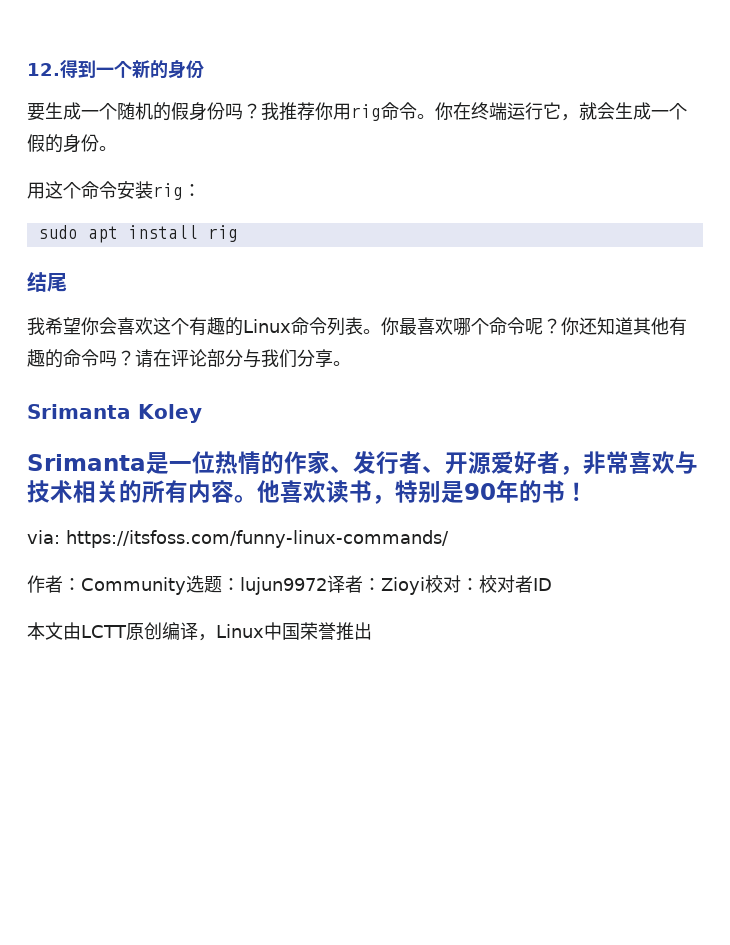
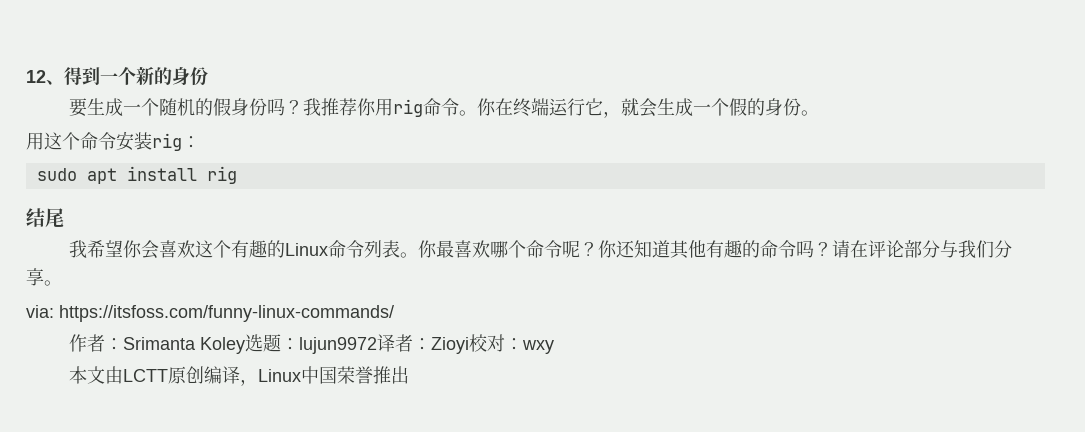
[27,63,60,76] 12. -> [26,70,64,85] 12、
[27,404,202,423] [27,451,698,475] [27,480,588,504] // Srimanta Koley // Srimanta是一位热情的作家、发行者、开源爱好者，非常喜欢与技术相关的所有内容。他喜欢读书，特别是90年的书！ -> (62, 283) none
[81,577,186,595] Community -> [122,337,245,354] Srimanta Koley
[479,575,552,593] 校对者ID -> [521,340,554,354] wxy

